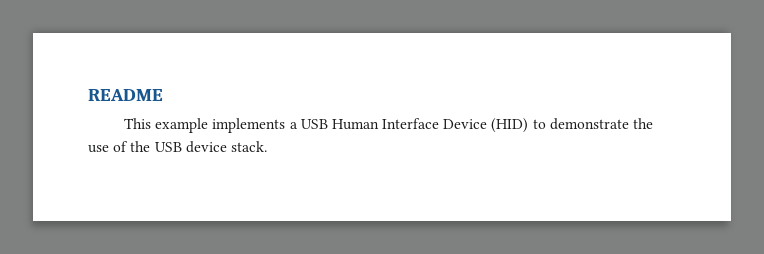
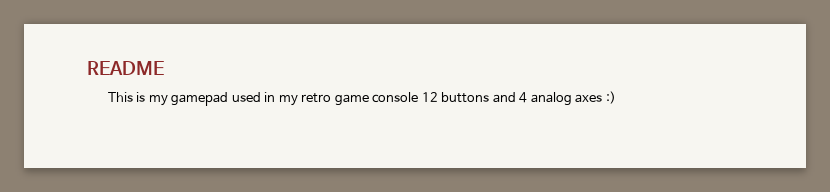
[155,118,653,133] [88,141,267,153] example implements a USB Human Interface Device (HID) to demonstrate the use of the USB device stack. -> [136,91,616,106] is my gamepad used in my retro game console 12 buttons and 4 analog axes :)

